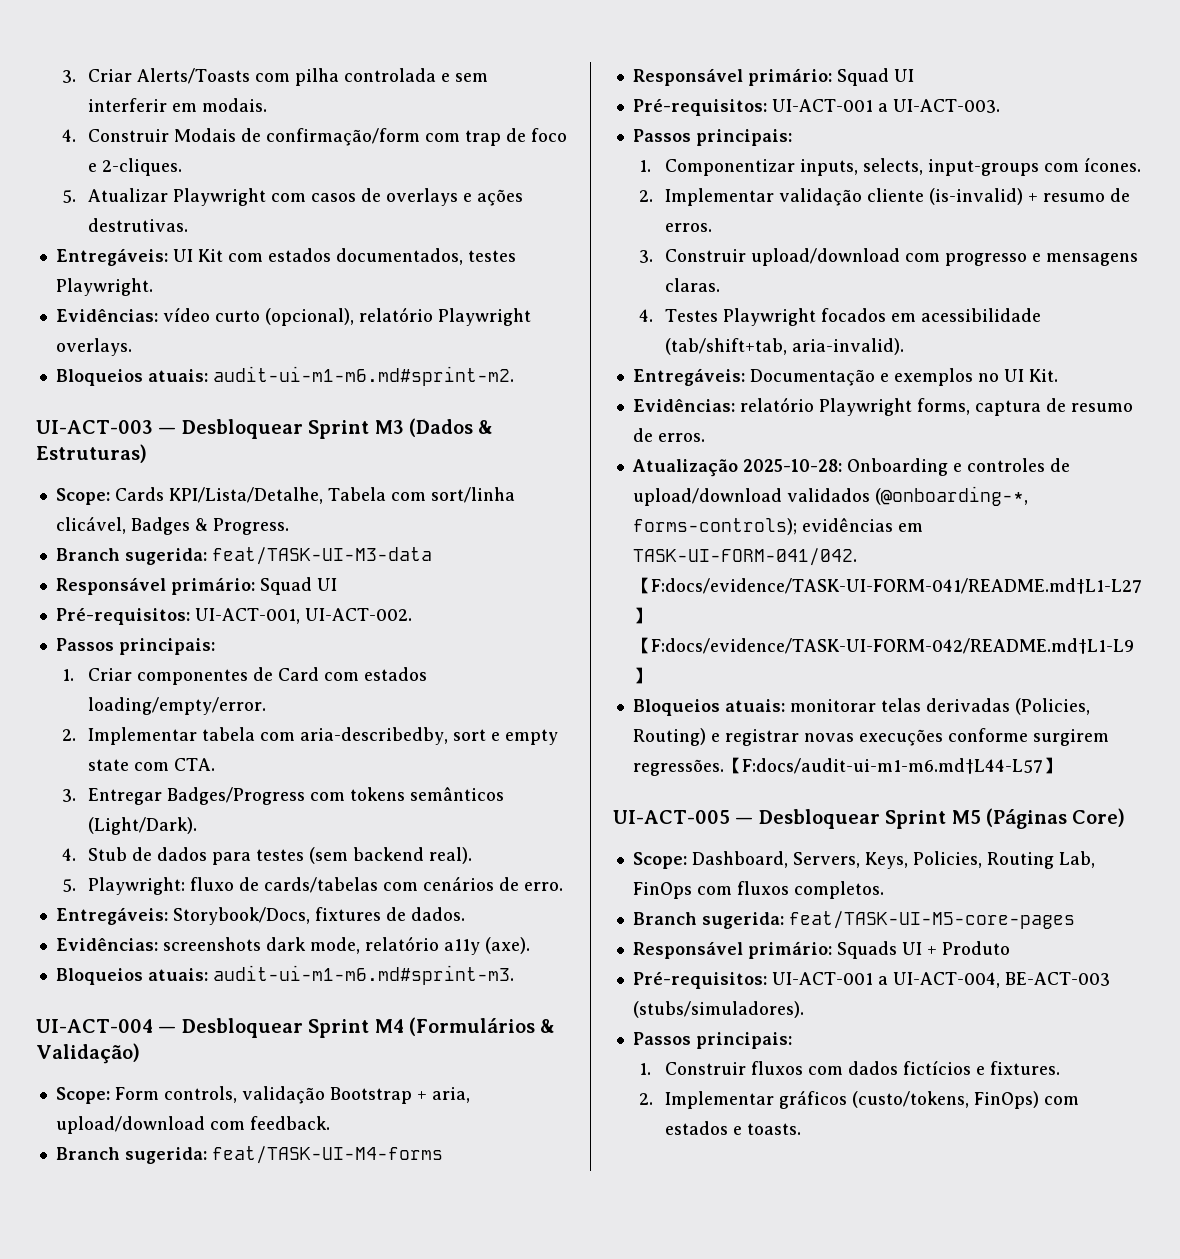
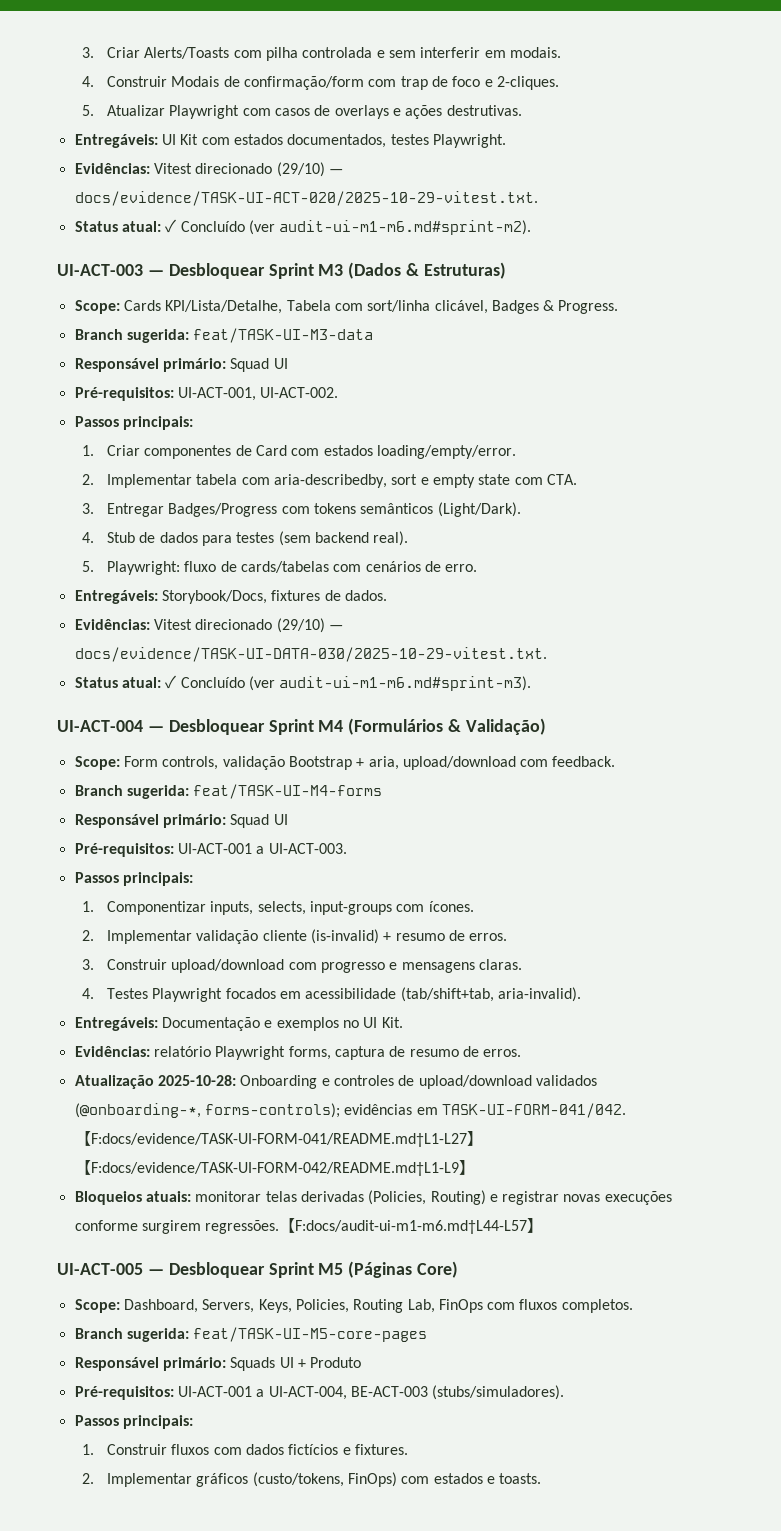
[162,307,531,326] [55,338,132,356] [55,366,514,386] vídeo curto (opcional), relatório Playwright overlays. // Bloqueios atuais: audit-ui-m1-m6.md#sprint-m2. -> [153,162,343,177] [74,191,538,206] [74,219,532,235] Vitest direcionado (29/10) — docs/evidence/TASK-UI-ACT-020/2025-10-29-vitest.txt. // Status atual: ✓ Concluído (ver audit-ui-m1-m6.md#sprint-m2).
[162,936,530,955] [55,965,514,985] screenshots dark mode, relatório a11y (axe). // Bloqueios atuais: audit-ui-m1-m6.md#sprint-m3. -> [153,618,343,633] [74,647,547,662] [74,675,532,691] Vitest direcionado (29/10) — docs/evidence/TASK-UI-DATA-030/2025-10-29-vitest.txt. // Status atual: ✓ Concluído (ver audit-ui-m1-m6.md#sprint-m3).

